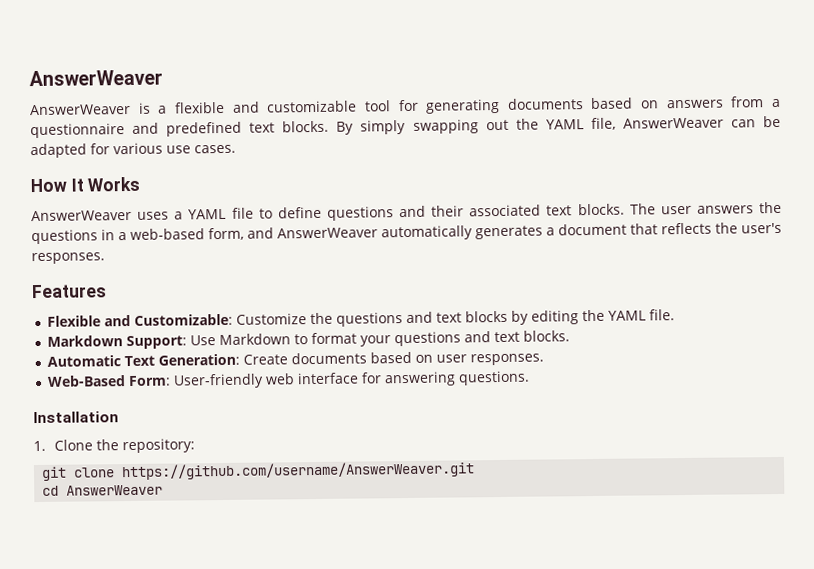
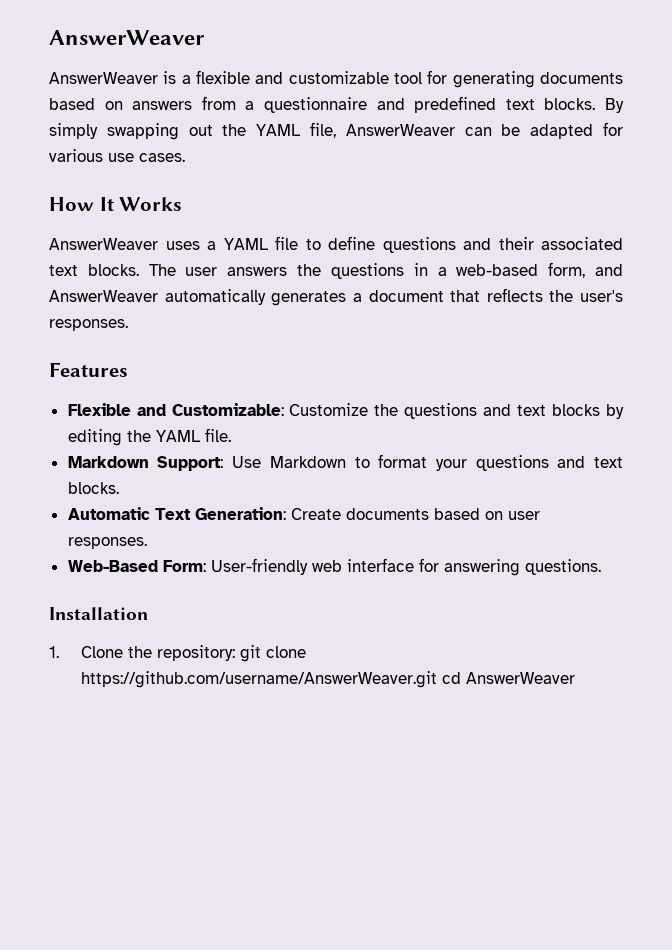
(195, 446) // -> (235, 653) none
(476, 471) // -> (437, 679) none

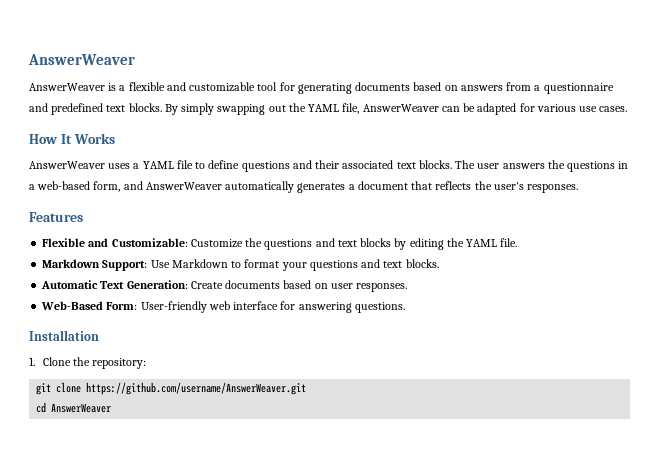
(235, 653) none -> (147, 363) //
(437, 679) none -> (307, 388) //

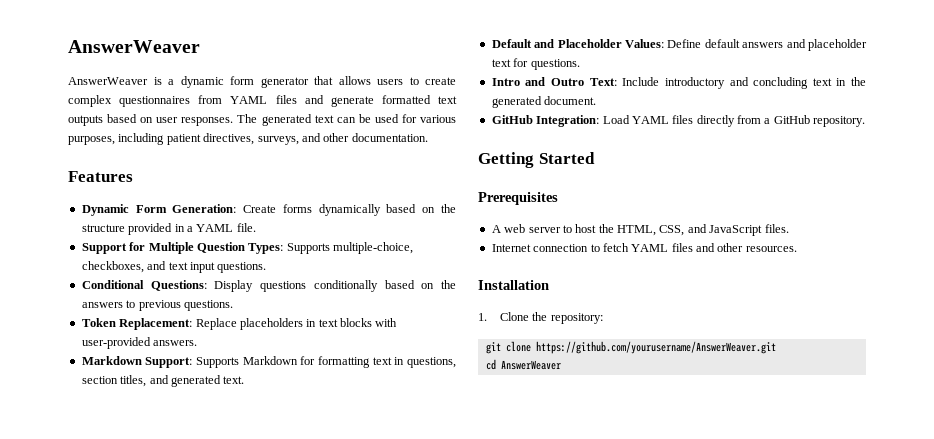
[128,82,614,94] [29,103,628,115] [29,133,115,144] [29,160,629,172] [29,181,579,193] [29,212,83,222] [42,238,518,250] [42,259,439,271] [41,280,408,292] [41,301,405,313] flexible and customizable tool for generating documents based on answers from a questionnaire and predefined text blocks. By simply swapping out the YAML file, AnswerWeaver can be adapted for various use cases. // How It Works // AnswerWeaver uses a YAML file to define questions and their associated text blocks. The user answers the questions in a web-based form, and AnswerWeaver automatically generates a document that reflects the user's responses. // Features // Flexible and Customizable: Customize the questions and text blocks by editing the YAML file. // Markdown Support: Use Markdown to format your questions and text blocks. // Automatic Text Generation: Create documents based on user responses. // Web-Based Form: User-friendly web interface for answering questions. -> [180,76,456,88] [68,95,457,107] [68,114,456,126] [68,133,428,145] [68,171,133,182] [81,204,456,216] [81,223,256,235] [81,242,413,254] [81,261,267,273] [81,280,456,292] [81,300,233,311] [81,318,398,330] [81,337,198,349] [81,356,456,368] [81,375,245,387] [491,39,867,51] [491,58,580,70] [491,77,866,89] [491,96,597,108] [491,115,866,127] [478,152,595,168] [478,192,558,205] [491,224,789,236] [491,243,797,252] dynamic form generator that allows users to create complex questionnaires from YAML files and generate formatted text outputs based on user responses. The generated text can be used for various purposes, including patient directives, surveys, and other documentation. // Features // Dynamic Form Generation: Create forms dynamically based on the structure provided in a YAML file. // Support for Multiple Question Types: Supports multiple-choice, checkboxes, and text input questions. // Conditional Questions: Display questions conditionally based on the answers to previous questions. // Token Replacement: Replace placeholders in text blocks with user-provided answers. // Markdown Support: Supports Markdown for formatting text in questions, section titles, and generated text. // Default and Placeholder Values: Define default answers and placeholder text for questions. // Intro and Outro Text: Include introductory and concluding text in the generated document. // GitHub Integration: Load YAML files directly from a GitHub repository. // Getting Started // Prerequisites // A web server to host the HTML, CSS, and JavaScript files. // Internet connection to fetch YAML files and other resources.
[86,382,307,395] https://github.com/username/AnswerWeaver.git -> [535,341,776,354] https://github.com/yourusername/AnswerWeaver.git

